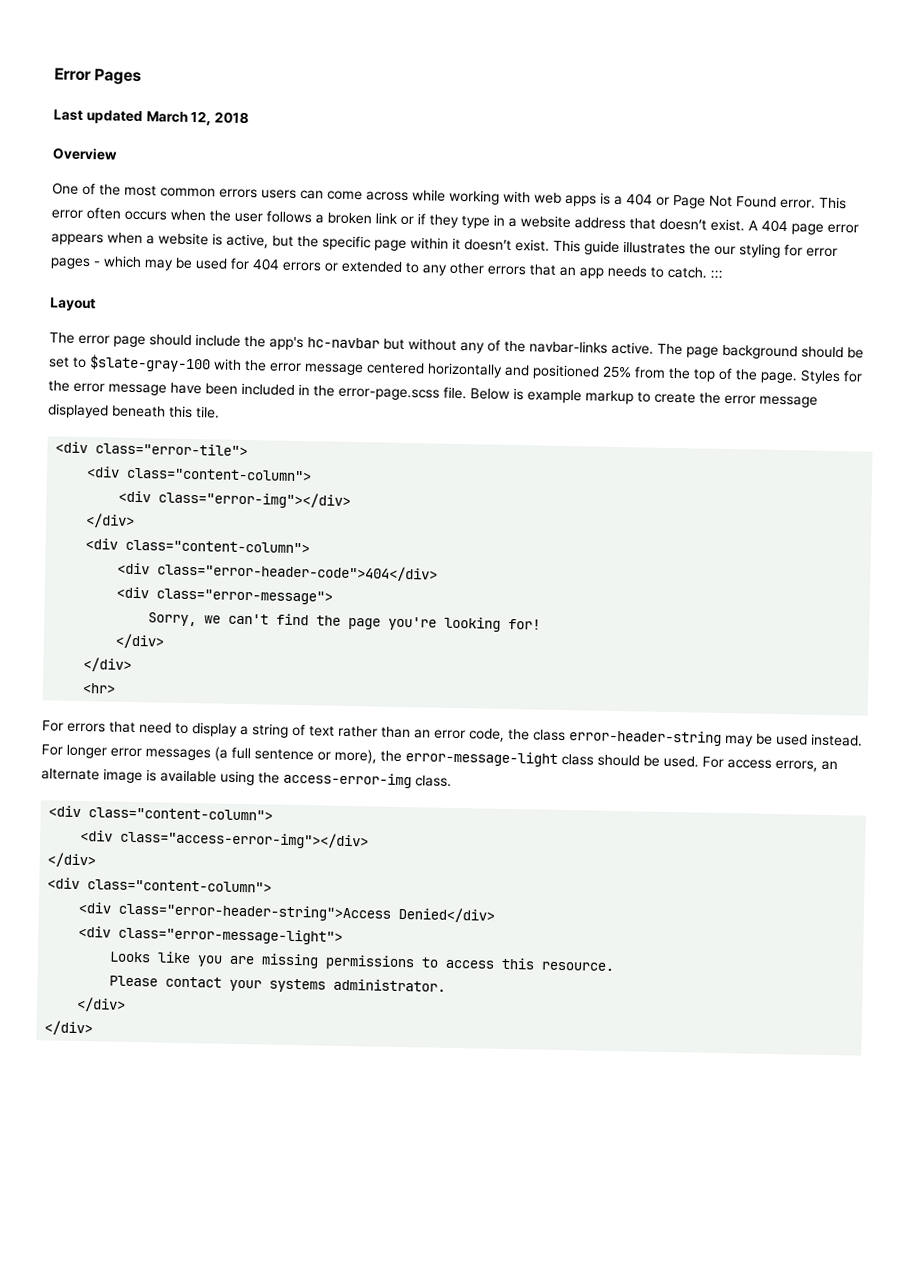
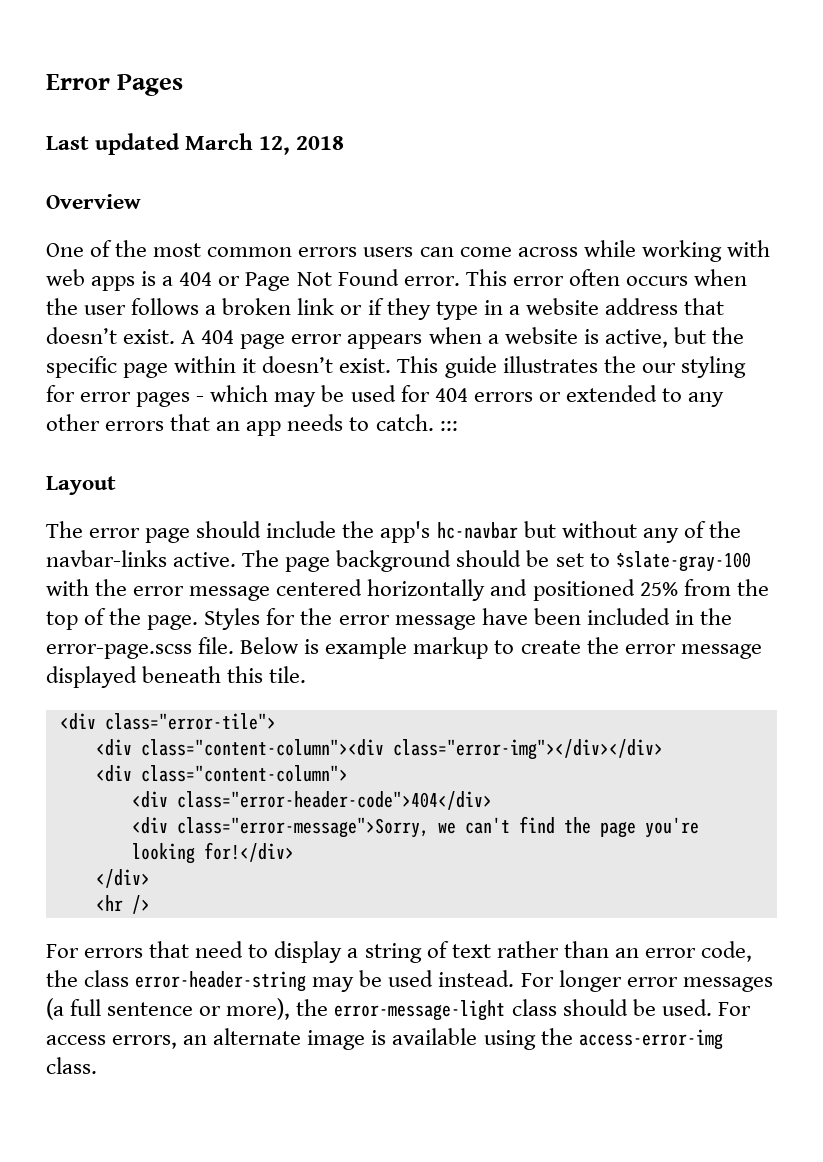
[126,467,313,482] [118,490,352,510] [85,513,136,528] class="content-column"> // <div class="error-img"></div> // </div> -> [140,739,663,760] class="content-column"><div class="error-img"></div></div>
[156,588,334,605] [148,612,198,627] class="error-message"> // Sorry, -> [176,817,429,838] class="error-message">Sorry,
[508,618,542,630] [115,633,166,649] [83,657,133,672] [82,683,117,694] for! // </div> // </div> // <hr> -> [203,842,294,862] [95,869,150,888] [95,895,150,914] for!</div> // </div> // <hr />
[48,805,274,821] [80,829,370,850] [47,852,97,868] [47,877,273,893] [78,901,496,923] [78,925,344,945] [109,951,615,972] [109,975,447,993] [76,996,127,1012] [44,1020,94,1036] // <div class="content-column"> // <div class="access-error-img"></div> // </div> // <div class="content-column"> // <div class="error-header-string">Access Denied</div> // <div class="error-message-light"> // Looks like you are missing permissions to access this resource. // Please contact your systems administrator. // </div> // </div> -> (97, 1065) none

